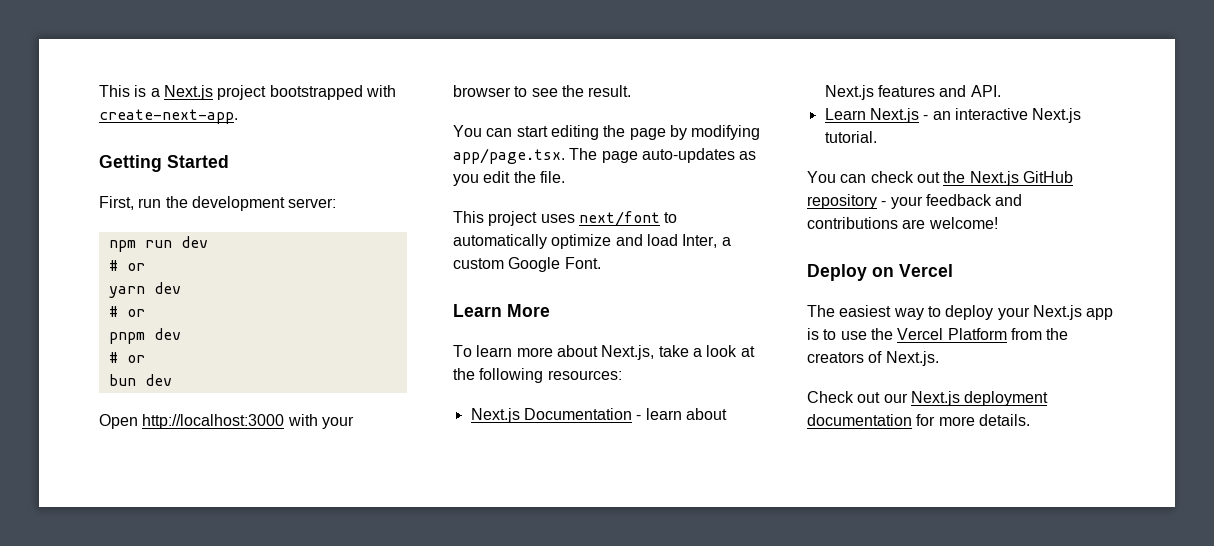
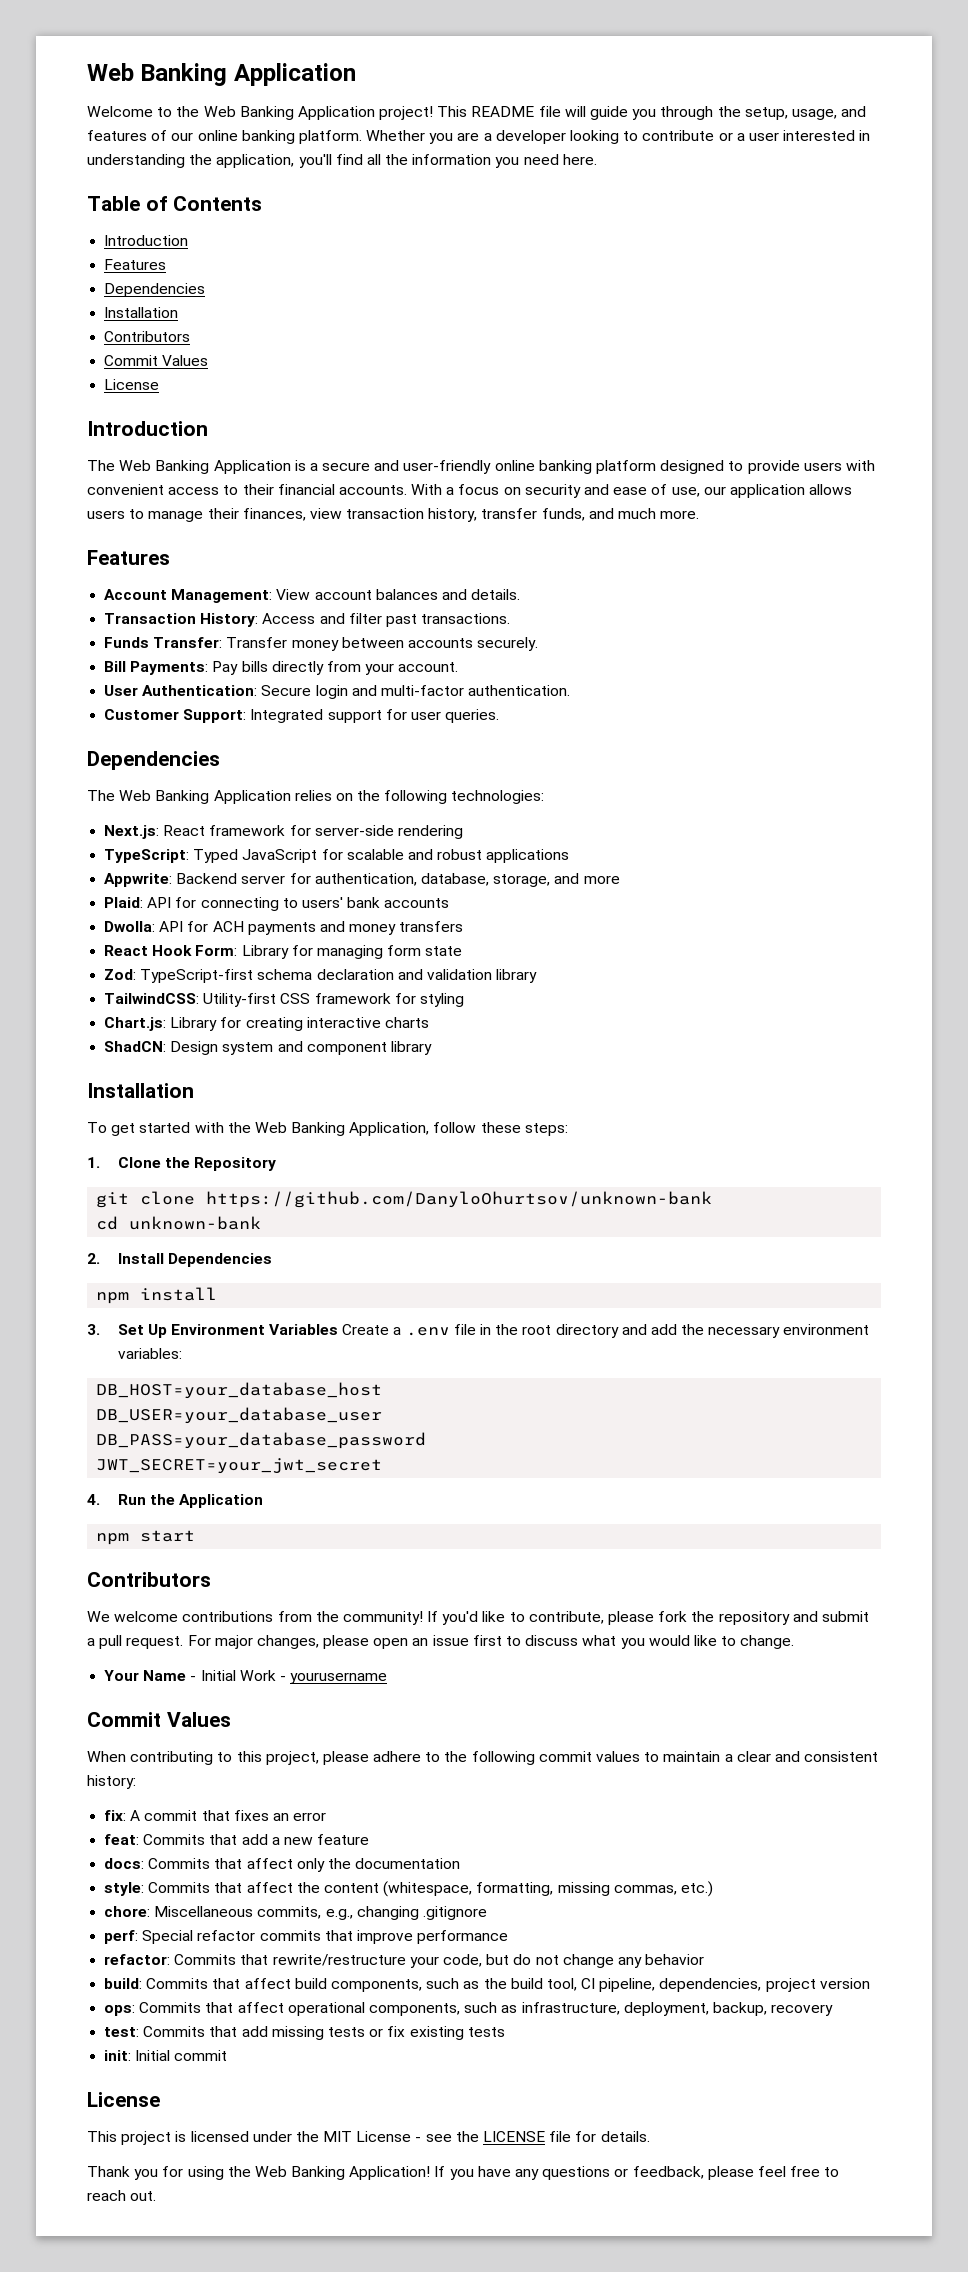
[99,85,396,100] [99,109,238,124] [99,155,229,172] [99,196,337,211] [108,236,208,252] [108,260,145,271] [108,282,181,298] [108,306,145,317] [108,328,181,344] [108,352,145,363] [108,374,172,386] [99,414,354,429] [453,85,632,97] [453,125,761,140] [453,148,757,164] [453,171,565,186] [453,211,678,227] [453,234,731,249] [453,257,601,272] [453,304,550,317] [453,345,755,360] [453,368,622,383] [470,408,727,423] [824,85,1001,100] [824,108,1082,123] [824,131,877,143] [807,171,1073,186] [807,194,1023,209] [807,217,998,229] [807,264,953,281] [807,305,1114,320] [807,328,1069,340] [807,351,939,366] [807,391,1049,406] [807,414,1030,426] This is a Next.js project bootstrapped with create-next-app. // Getting Started // First, run the development server: // npm run dev // # or // yarn dev // # or // pnpm dev // # or // bun dev // Open http://localhost:3000 with your browser to see the result. // You can start editing the page by modifying app/page.tsx. The page auto-updates as you edit the file. // This project uses next/font to automatically optimize and load Inter, a custom Google Font. // Learn More // To learn more about Next.js, take a look at the following resources: // Next.js Documentation - learn about Next.js features and API. // Learn Next.js - an interactive Next.js tutorial. // You can check out the Next.js GitHub repository - your feedback and contributions are welcome! // Deploy on Vercel // The easiest way to deploy your Next.js app is to use the Vercel Platform from the creators of Next.js. // Check out our Next.js deployment documentation for more details. -> [87,63,356,86] [87,106,867,120] [87,130,871,144] [87,154,597,168] [87,196,263,211] [104,235,189,246] [104,259,167,270] [104,283,206,297] [104,307,179,318] [104,331,191,342] [104,355,209,366] [104,379,160,390] [87,421,208,436] [87,460,875,474] [87,484,853,498] [87,508,700,522] [87,550,170,565] [104,589,521,603] [104,613,511,627] [104,637,539,651] [104,661,459,675] [104,685,571,699] [104,709,500,723] [87,751,220,770] [87,790,545,804] [104,825,463,839] [104,849,570,863] [104,873,620,887] [104,897,450,911] [104,921,464,935] [104,945,463,959] [104,969,538,983] [104,993,464,1007] [104,1017,429,1031] [104,1041,432,1055] [87,1083,194,1098] [87,1122,568,1136] [87,1157,276,1171] [96,1191,713,1208] [96,1216,262,1230] [87,1253,272,1267] [96,1287,218,1304] [87,1324,870,1338] [117,1348,182,1359] [96,1382,383,1399] [96,1407,383,1424] [96,1432,427,1449] [96,1458,383,1474] [87,1494,263,1508] [96,1530,196,1545] [87,1572,211,1587] [87,1611,869,1625] [87,1635,795,1649] [104,1670,388,1684] [87,1712,231,1727] [87,1751,879,1765] [87,1775,136,1789] [104,1810,327,1821] [104,1834,370,1845] [104,1858,461,1872] [104,1881,713,1897] [104,1906,487,1920] [104,1930,509,1944] [104,1954,705,1968] [104,1978,870,1992] [104,2002,834,2016] [104,2026,505,2040] [104,2050,228,2061] [87,2092,160,2107] [87,2131,650,2145] [87,2166,840,2180] [87,2190,157,2201] Web Banking Application // Welcome to the Web Banking Application project! This README file will guide you through the setup, usage, and features of our online banking platform. Whether you are a developer looking to contribute or a user interested in understanding the application, you'll find all the information you need here. // Table of Contents // Introduction // Features // Dependencies // Installation // Contributors // Commit Values // License // Introduction // The Web Banking Application is a secure and user-friendly online banking platform designed to provide users with convenient access to their financial accounts. With a focus on security and ease of use, our application allows users to manage their finances, view transaction history, transfer funds, and much more. // Features // Account Management: View account balances and details. // Transaction History: Access and filter past transactions. // Funds Transfer: Transfer money between accounts securely. // Bill Payments: Pay bills directly from your account. // User Authentication: Secure login and multi-factor authentication. // Customer Support: Integrated support for user queries. // Dependencies // The Web Banking Application relies on the following technologies: // Next.js: React framework for server-side rendering // TypeScript: Typed JavaScript for scalable and robust applications // Appwrite: Backend server for authentication, database, storage, and more // Plaid: API for connecting to users' bank accounts // Dwolla: API for ACH payments and money transfers // React Hook Form: Library for managing form state // Zod: TypeScript-first schema declaration and validation library // TailwindCSS: Utility-first CSS framework for styling // Chart.js: Library for creating interactive charts // ShadCN: Design system and component library // Installation // To get started with the Web Banking Application, follow these steps: // 1. Clone the Repository // git clone https://github.com/DanyloOhurtsov/unknown-bank // cd unknown-bank // 2. Install Dependencies // npm install // 3. Set Up Environment Variables Create a .env file in the root directory and add the necessary environment variables: // DB_HOST=your_database_host // DB_USER=your_database_user // DB_PASS=your_database_password // JWT_SECRET=your_jwt_secret // 4. Run the Application // npm start // Contributors // We welcome contributions from the community! If you'd like to contribute, please fork the repository and submit a pull request. For major changes, please open an issue first to discuss what you would like to change. // Your Name - Initial Work - yourusername // Commit Values // When contributing to this project, please adhere to the following commit values to maintain a clear and consistent history: // fix: A commit that fixes an error // feat: Commits that add a new feature // docs: Commits that affect only the documentation // style: Commits that affect the content (whitespace, formatting, missing commas, etc.) // chore: Miscellaneous commits, e.g., changing .gitignore // perf: Special refactor commits that improve performance // refactor: Commits that rewrite/restructure your code, but do not change any behavior // build: Commits that affect build components, such as the build tool, CI pipeline, dependencies, project version // ops: Commits that affect operational components, such as infrastructure, deployment, backup, recovery // test: Commits that add missing tests or fix existing tests // init: Initial commit // License // This project is licensed under the MIT License - see the LICENSE file for details. // Thank you for using the Web Banking Application! If you have any questions or feedback, please feel free to reach out.

